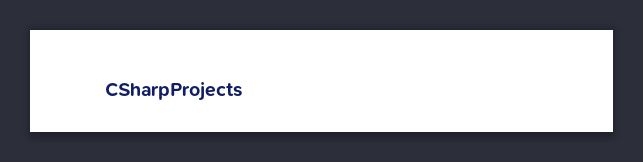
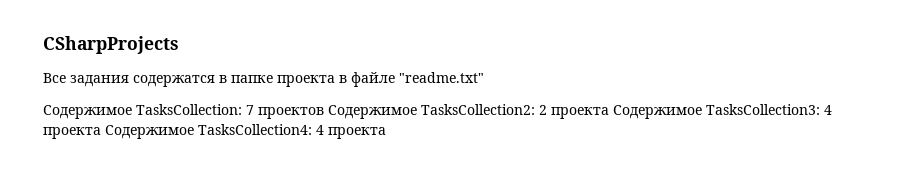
(242, 91) none -> [43,72,484,87] [43,104,832,119] [43,124,386,139] // Все задания содержатся в папке проекта в файле "readme.txt" // Содержимое TasksCollection: 7 проектов Содержимое TasksCollection2: 2 проекта Содержимое TasksCollection3: 4 проекта Содержимое TasksCollection4: 4 проекта

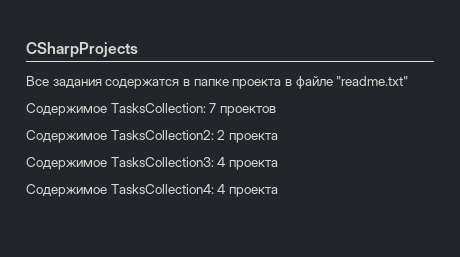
(324, 113) none -> (276, 111) //
(609, 113) none -> (278, 138) //
(101, 133) none -> (278, 165) //

